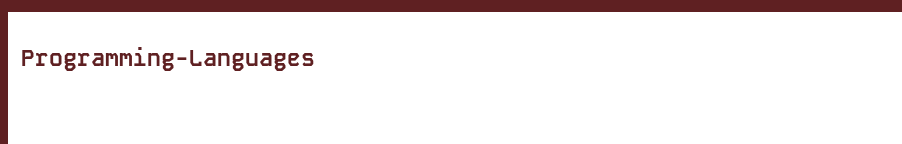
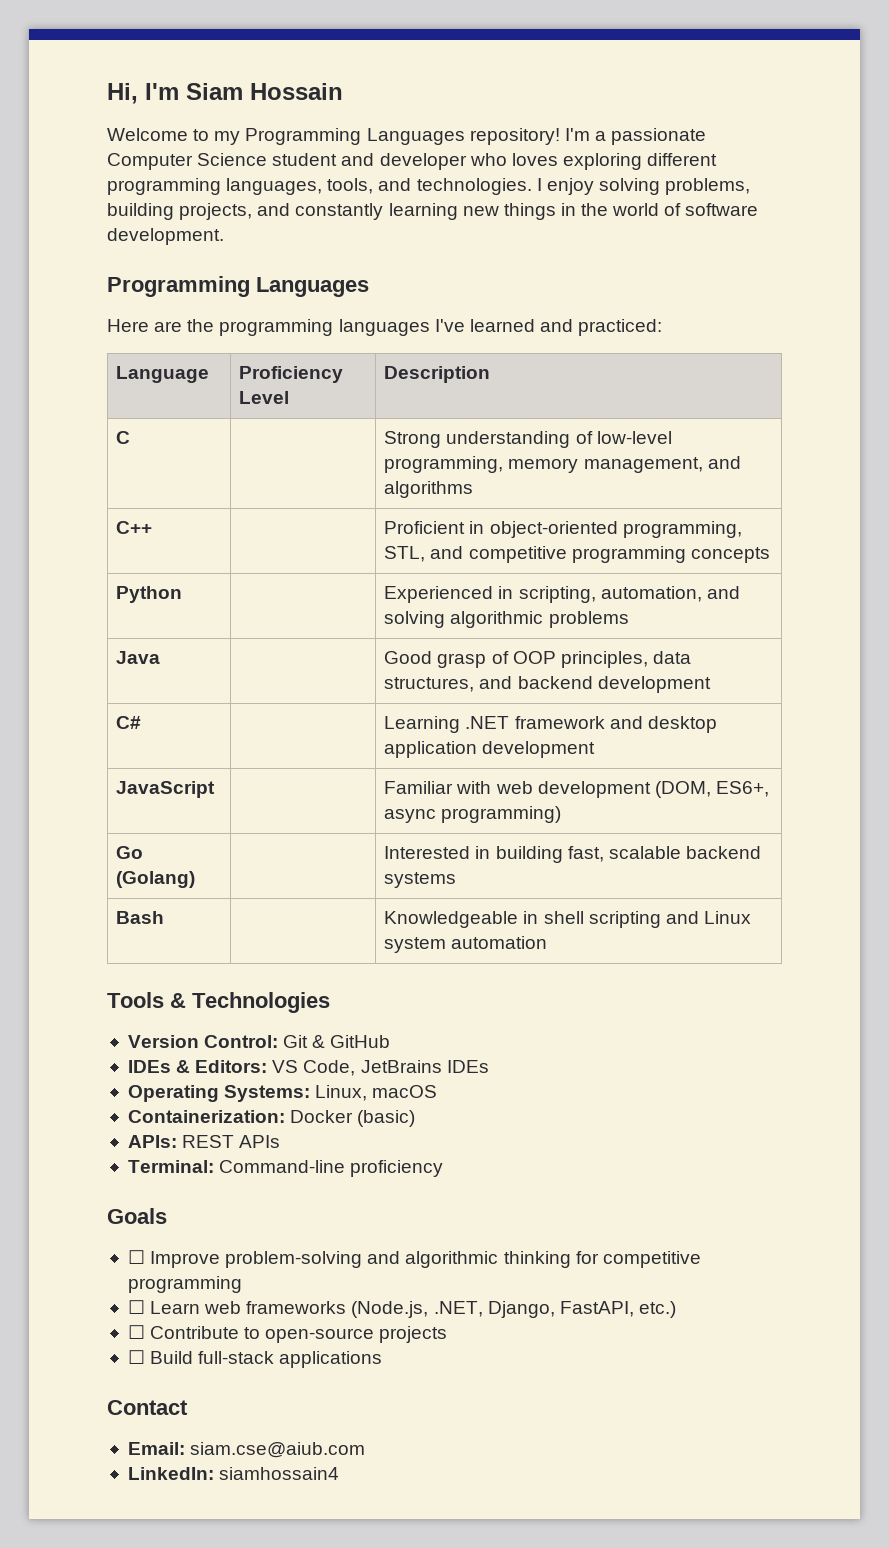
[21,47,315,71] Programming-Languages -> [107,83,343,104] [107,128,707,145] [107,153,718,170] [107,178,751,195] [107,203,759,220] [107,228,224,245] [107,276,369,297] [107,319,663,336] [116,366,210,383] [239,366,344,383] [239,391,290,404] [384,366,491,383] [116,431,131,444] [384,431,672,448] [384,456,741,473] [384,481,474,498] [116,521,153,534] [384,521,742,538] [384,546,770,563] [116,586,183,603] [384,586,740,603] [384,611,629,628] [116,651,161,664] [384,651,691,668] [384,676,711,693] [116,716,142,729] [384,716,717,733] [384,741,596,758] [116,781,216,798] [384,781,769,798] [384,806,562,823] [116,846,144,859] [116,871,196,888] [384,846,761,863] [384,872,457,888] [116,911,165,924] [384,911,751,928] [384,936,548,953] [107,992,330,1013] [127,1035,391,1048] [127,1060,489,1076] [127,1085,438,1102] [127,1110,416,1127] [127,1135,281,1148] [127,1160,444,1177] [107,1208,167,1224] [127,1250,701,1268] [127,1276,242,1293] [127,1300,676,1318] [127,1325,448,1343] [127,1350,383,1368] [107,1400,188,1415] [127,1442,366,1458] [127,1467,340,1480] Hi, I'm Siam Hossain // Welcome to my Programming Languages repository! I'm a passionate Computer Science student and developer who loves exploring different programming languages, tools, and technologies. I enjoy solving problems, building projects, and constantly learning new things in the world of software development. // Programming Languages // Here are the programming languages I've learned and practiced: // Language | Proficiency Level | Description // C | | Strong understanding of low-level programming, memory management, and algorithms // C++ | | Proficient in object-oriented programming, STL, and competitive programming concepts // Python | | Experienced in scripting, automation, and solving algorithmic problems // Java | | Good grasp of OOP principles, data structures, and backend development // C# | | Learning .NET framework and desktop application development // JavaScript | | Familiar with web development (DOM, ES6+, async programming) // Go (Golang) | | Interested in building fast, scalable backend systems // Bash | | Knowledgeable in shell scripting and Linux system automation // Tools & Technologies // Version Control: Git & GitHub // IDEs & Editors: VS Code, JetBrains IDEs // Operating Systems: Linux, macOS // Containerization: Docker (basic) // APIs: REST APIs // Terminal: Command-line proficiency // Goals // ☐ Improve problem-solving and algorithmic thinking for competitive programming // ☐ Learn web frameworks (Node.js, .NET, Django, FastAPI, etc.) // ☐ Contribute to open-source projects // ☐ Build full-stack applications // Contact // Email: siam.cse@aiub.com // LinkedIn: siamhossain4

